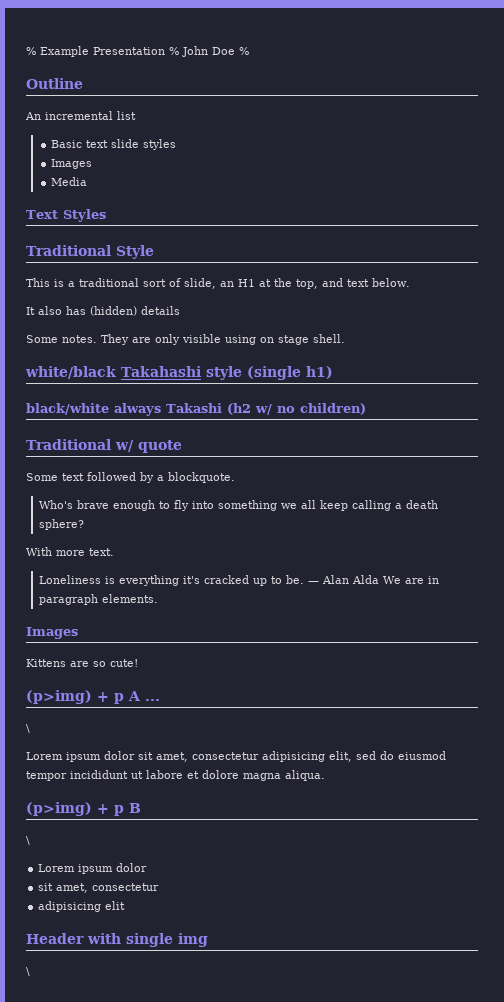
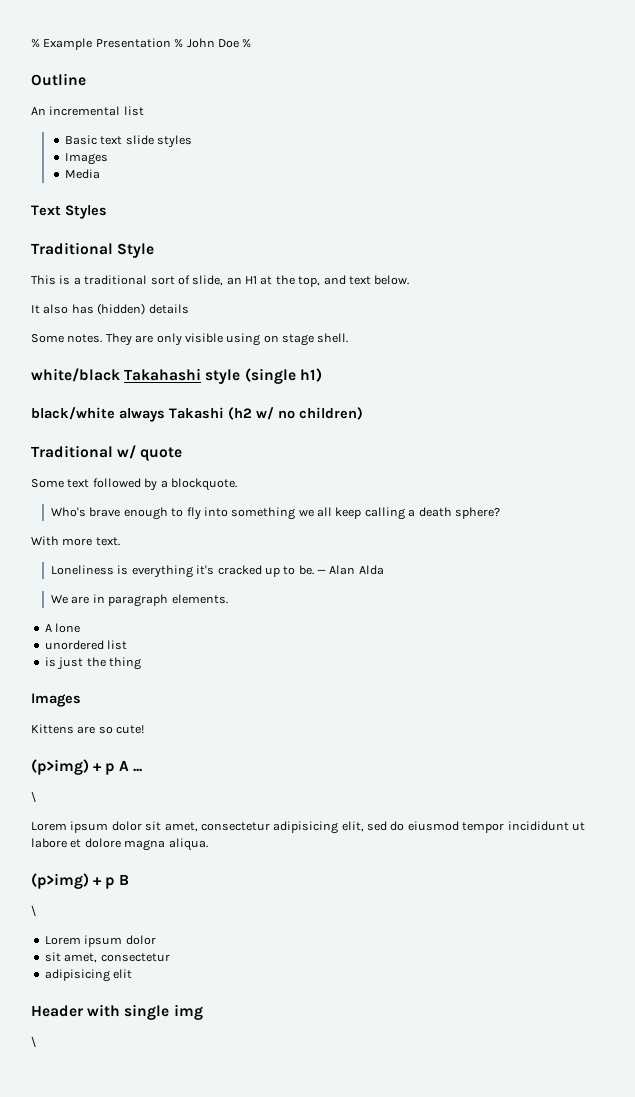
(379, 579) none -> (384, 570) //
(158, 598) none -> [44,623,81,633] [44,640,128,650] [44,657,141,670] // A lone // unordered list // is just the thing

